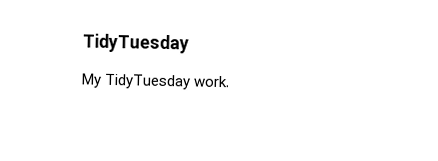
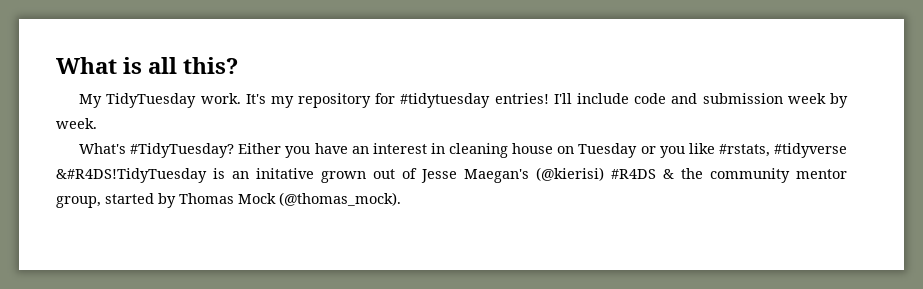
[82,33,189,54] TidyTuesday -> [56,57,239,74] What is all this?
(231, 81) none -> [245,93,848,108] [56,118,97,129] [79,143,847,158] [56,167,847,183] [56,192,401,208] It's my repository for #tidytuesday entries! I'll include code and submission week by week. // What's #TidyTuesday? Either you have an interest in cleaning house on Tuesday or you like #rstats, #tidyverse &#R4DS!TidyTuesday is an initative grown out of Jesse Maegan's (@kierisi) #R4DS & the community mentor group, started by Thomas Mock (@thomas_mock).

